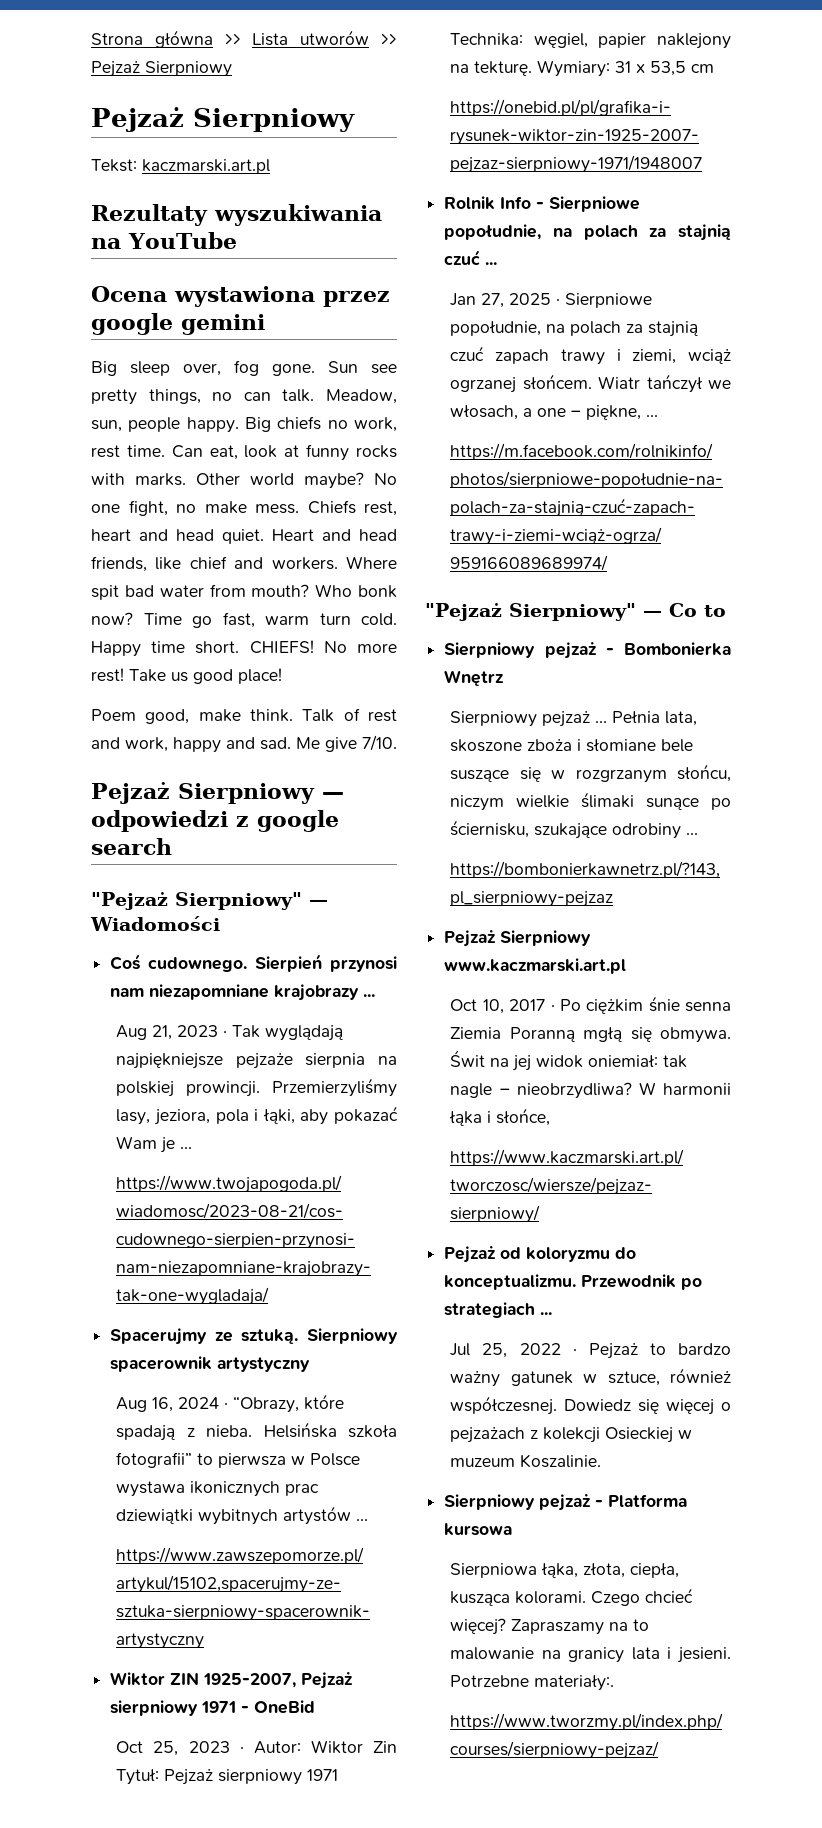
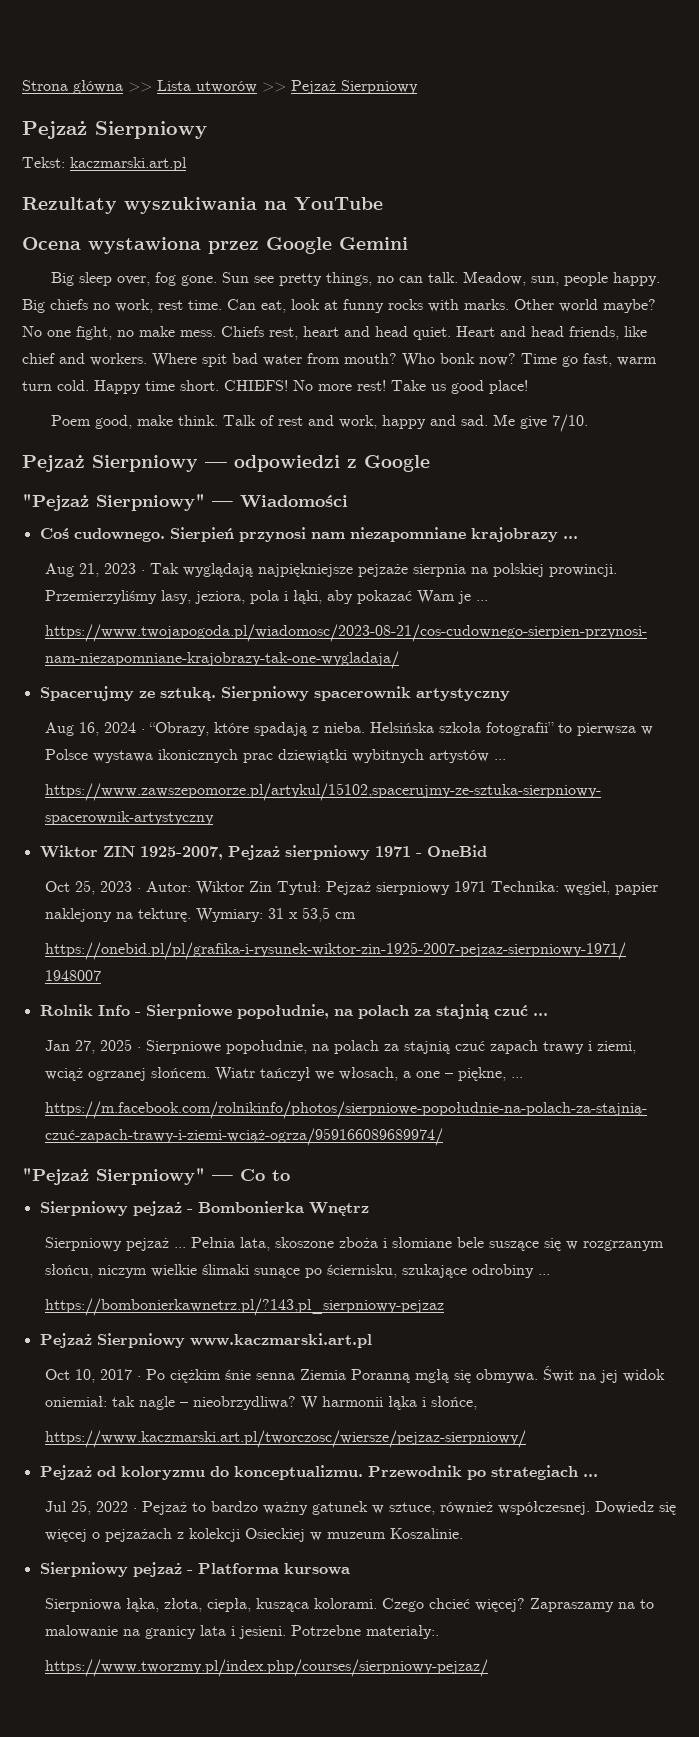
[91,313,265,335] google gemini -> [266,237,408,254] Google Gemini
[257,810,339,832] [91,838,172,855] google search -> [364,455,430,472] Google

